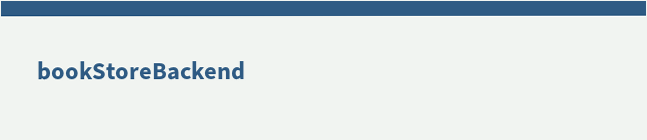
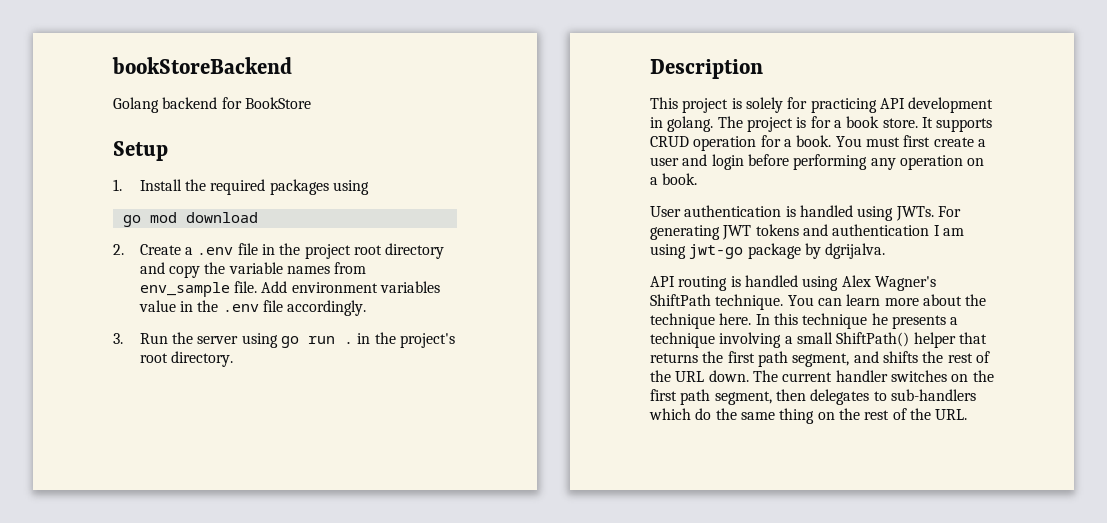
(246, 71) none -> [113,97,311,113] [113,141,168,161] [113,179,370,195] [122,212,258,227] [113,243,445,259] [139,262,367,278] [139,281,441,297] [138,300,367,316] [113,332,456,348] [139,351,234,367] [650,59,763,79] [650,97,994,113] [650,116,993,132] [650,135,986,151] [650,154,985,170] [650,173,698,185] [650,205,961,221] [650,224,964,240] [650,243,886,259] [650,275,936,291] [650,294,987,310] [650,313,959,329] [650,332,987,348] [650,351,990,367] [650,370,994,382] [650,389,976,405] [649,408,968,424] // Golang backend for BookStore // Setup // 1. Install the required packages using // go mod download // 2. Create a .env file in the project root directory and copy the variable names from env_sample file. Add environment variables value in the .env file accordingly. // 3. Run the server using go run . in the project's root directory. // Description // This project is solely for practicing API development in golang. The project is for a book store. It supports CRUD operation for a book. You must first create a user and login before performing any operation on a book. // User authentication is handled using JWTs. For generating JWT tokens and authentication I am using jwt-go package by dgrijalva. // API routing is handled using Alex Wagner's ShiftPath technique. You can learn more about the technique here. In this technique he presents a technique involving a small ShiftPath() helper that returns the first path segment, and shifts the rest of the URL down. The current handler switches on the first path segment, then delegates to sub-handlers which do the same thing on the rest of the URL.

